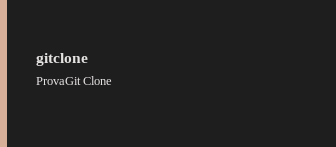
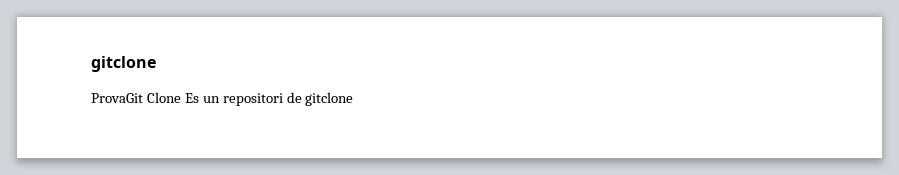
(113, 80) none -> [184,92,354,106] Es un repositori de gitclone

